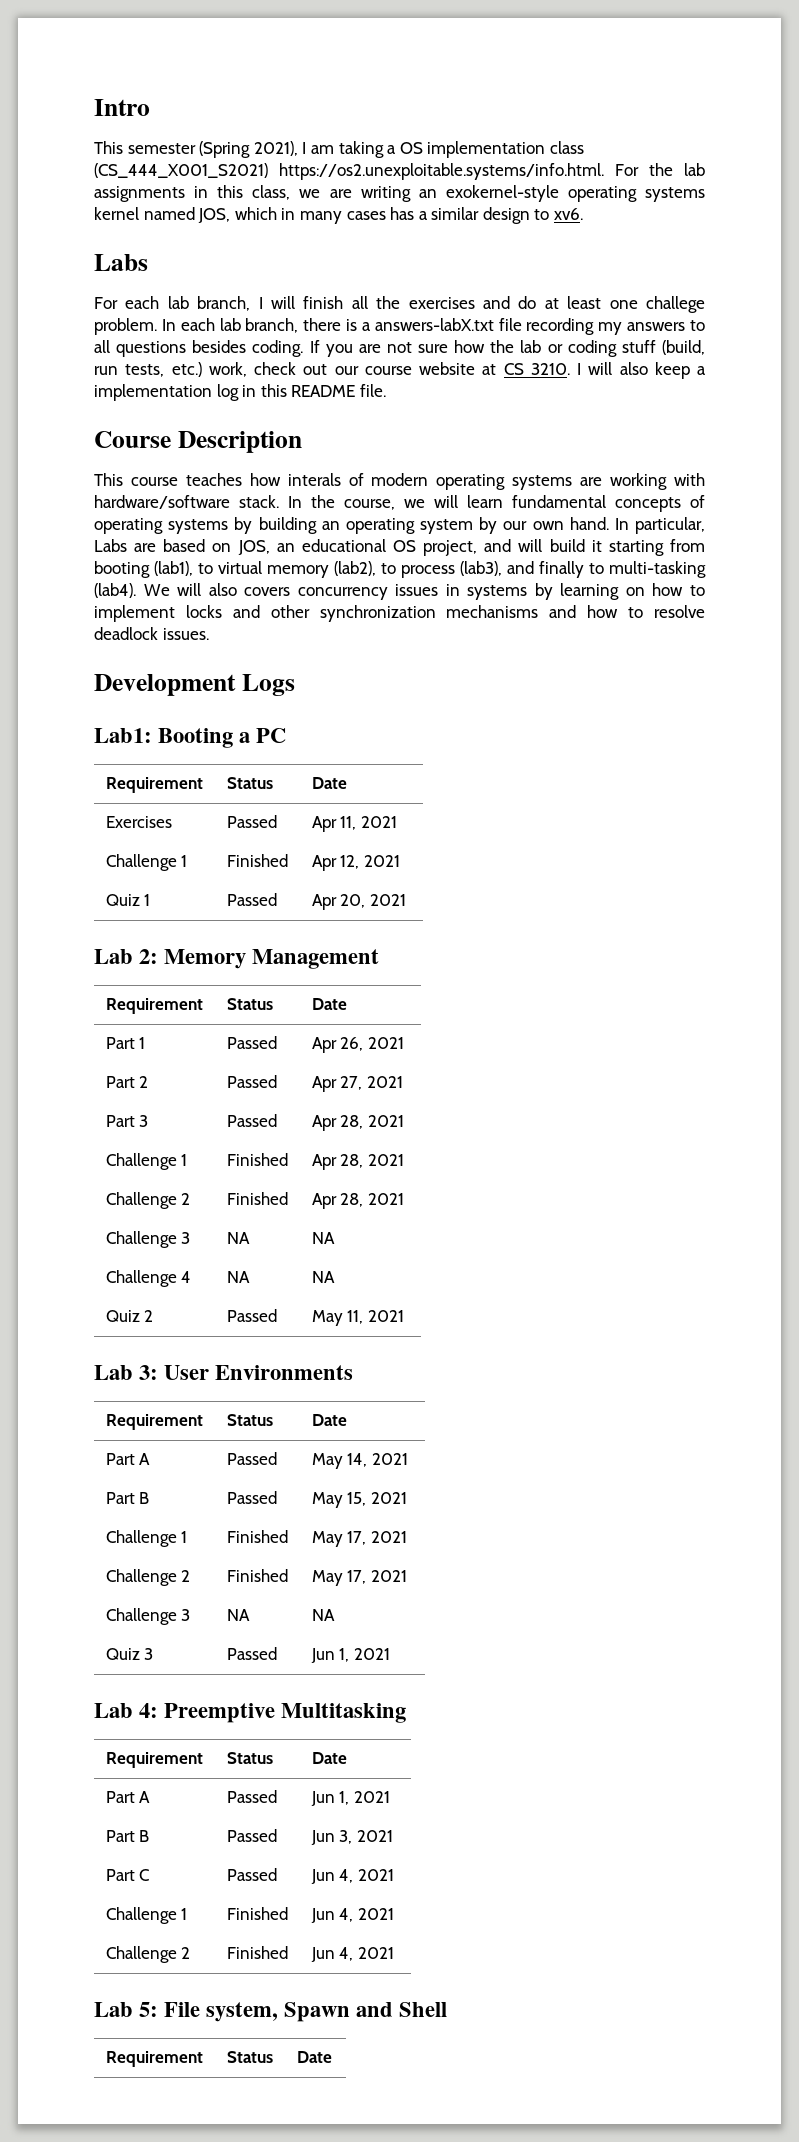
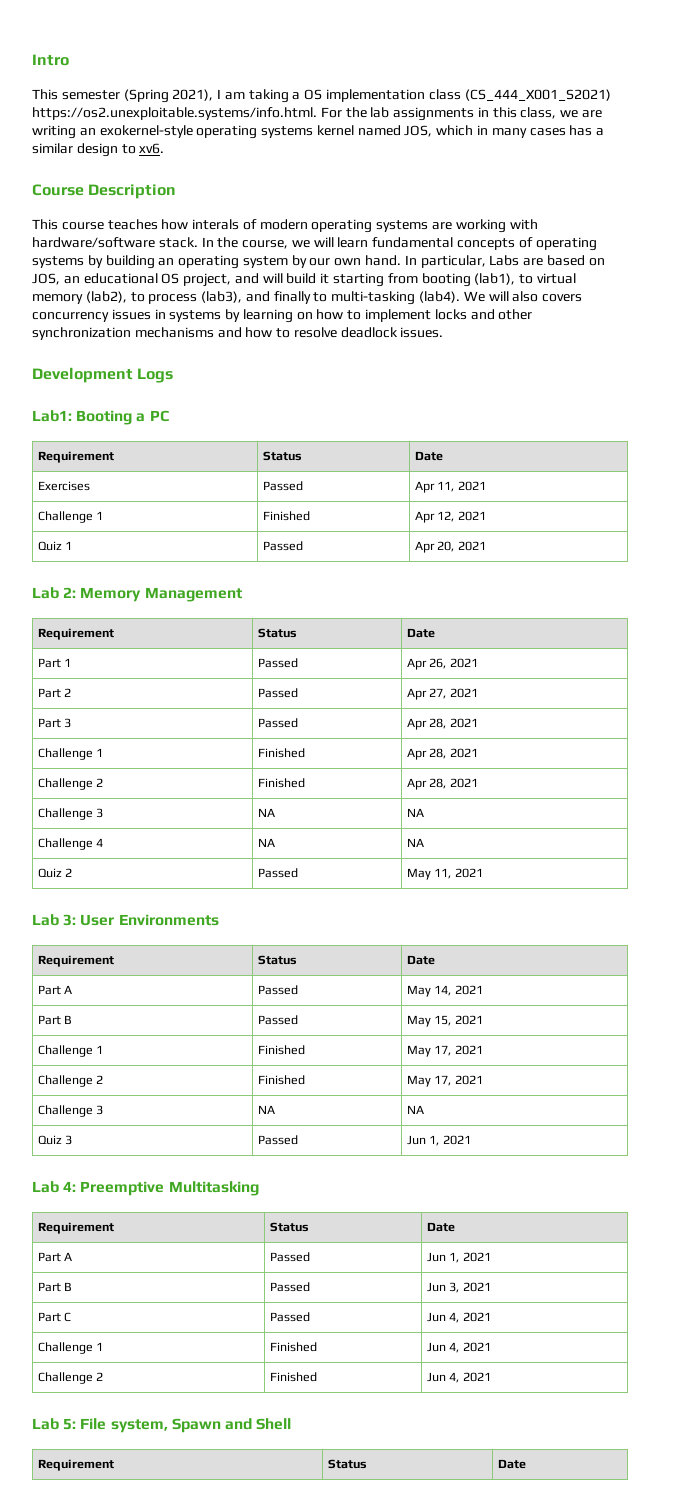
[94,254,148,271] [94,296,705,313] [94,318,705,335] [94,340,705,357] [94,362,706,379] [94,384,386,401] // Labs // For each lab branch, I will finish all the exercises and do at least one challege problem. In each lab branch, there is a answers-labX.txt file recording my answers to all questions besides coding. If you are not sure how the lab or coding stuff (build, run tests, etc.) work, check out our course website at CS 3210. I will also keep a implementation log in this README file. -> (165, 148) none

